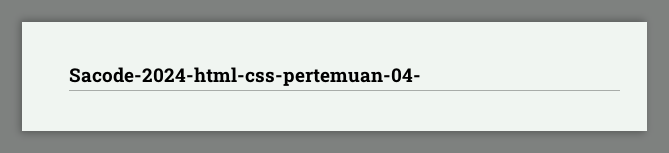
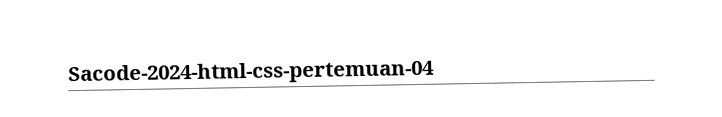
[69,67,421,86] Sacode-2024-html-css-pertemuan-04- -> [68,59,435,87] Sacode-2024-html-css-pertemuan-04

